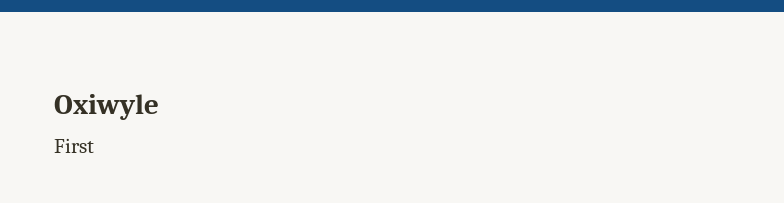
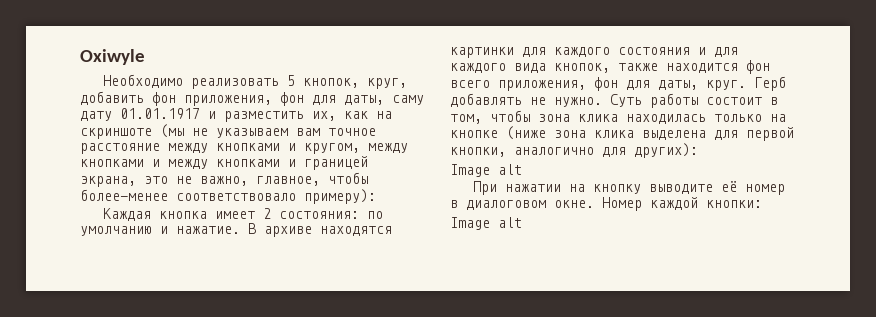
[54,138,94,153] First -> [102,74,407,89] [80,91,424,106] [80,108,392,122] [80,124,376,139] [80,143,408,154] [80,156,368,170] [80,172,368,187] [80,189,376,204] [102,208,383,221] [80,223,392,237] [450,47,738,58] [450,60,770,74] [450,76,786,91] [450,93,778,108] [450,110,786,124] [450,126,794,141] [450,143,698,158] [450,164,522,177] [472,181,785,195] [450,197,762,211] [450,217,522,230] Необходимо реализовать 5 кнопок, круг, добавить фон приложения, фон для даты, саму дату 01.01.1917 и разместить их, как на скриншоте (мы не указываем вам точное расстояние между кнопками и кругом, между кнопками и между кнопками и границей экрана, это не важно, главное, чтобы более-менее соответствовало примеру): // Каждая кнопка имеет 2 состояния: по умолчанию и нажатие. В архиве находятся картинки для каждого состояния и для каждого вида кнопок, также находится фон всего приложения, фон для даты, круг. Герб добавлять не нужно. Суть работы состоит в том, чтобы зона клика находилась только на кнопке (ниже зона клика выделена для первой кнопки, аналогично для других): // Image alt // При нажатии на кнопку выводите её номер в диалоговом окне. Номер каждой кнопки: // Image alt

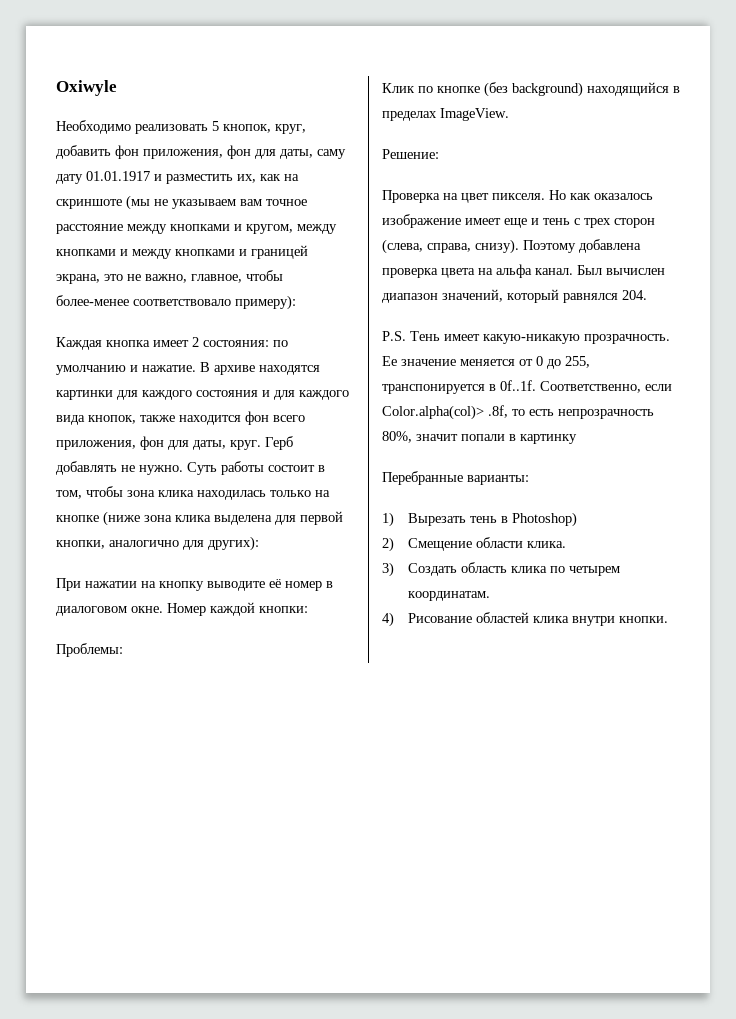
[450,164,522,177] // Image alt -> (259, 543) none
[450,217,522,230] Image alt -> [56,643,123,657] [382,82,680,97] [382,108,509,121] [382,149,439,159] [382,190,653,203] [382,214,655,228] [382,239,641,254] [382,264,665,278] [382,289,647,303] [382,331,670,344] [382,356,590,369] [382,380,672,394] [382,405,654,420] [382,431,577,444] [382,471,529,485] [382,512,577,527] [382,537,566,552] [382,562,620,577] [407,591,490,601] [382,612,668,627] Проблемы: // Клик по кнопке (без background) находящийся в пределах ImageView. // Решение: // Проверка на цвет пикселя. Но как оказалось изображение имеет еще и тень с трех сторон (слева, справа, снизу). Поэтому добавлена проверка цвета на альфа канал. Был вычислен диапазон значений, который равнялся 204. // P.S. Тень имеет какую-никакую прозрачность. Ее значение меняется от 0 до 255, транспонируется в 0f..1f. Соответственно, если Color.alpha(col)> .8f, то есть непрозрачность 80%, значит попали в картинку // Перебранные варианты: // 1) Вырезать тень в Photoshop) // 2) Смещение области клика. // 3) Создать область клика по четырем координатам. // 4) Рисование областей клика внутри кнопки.

